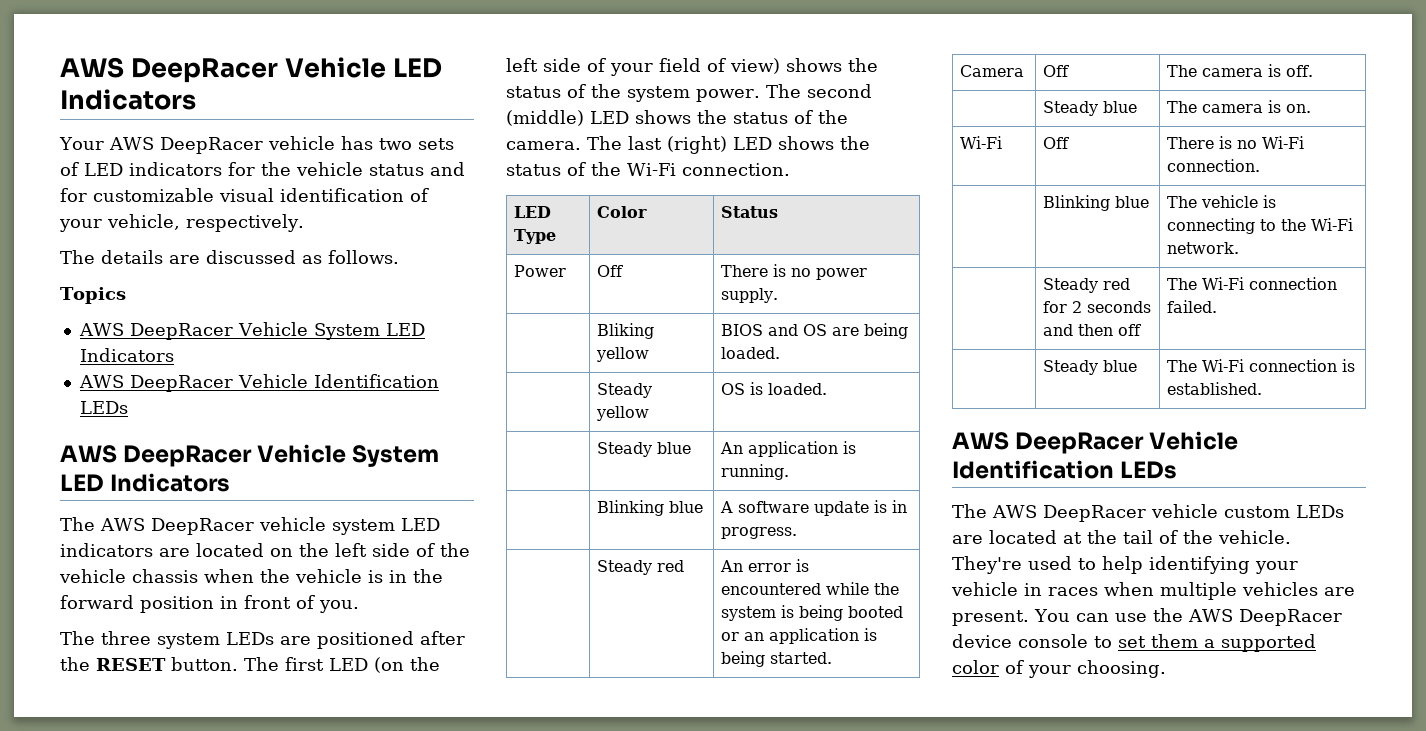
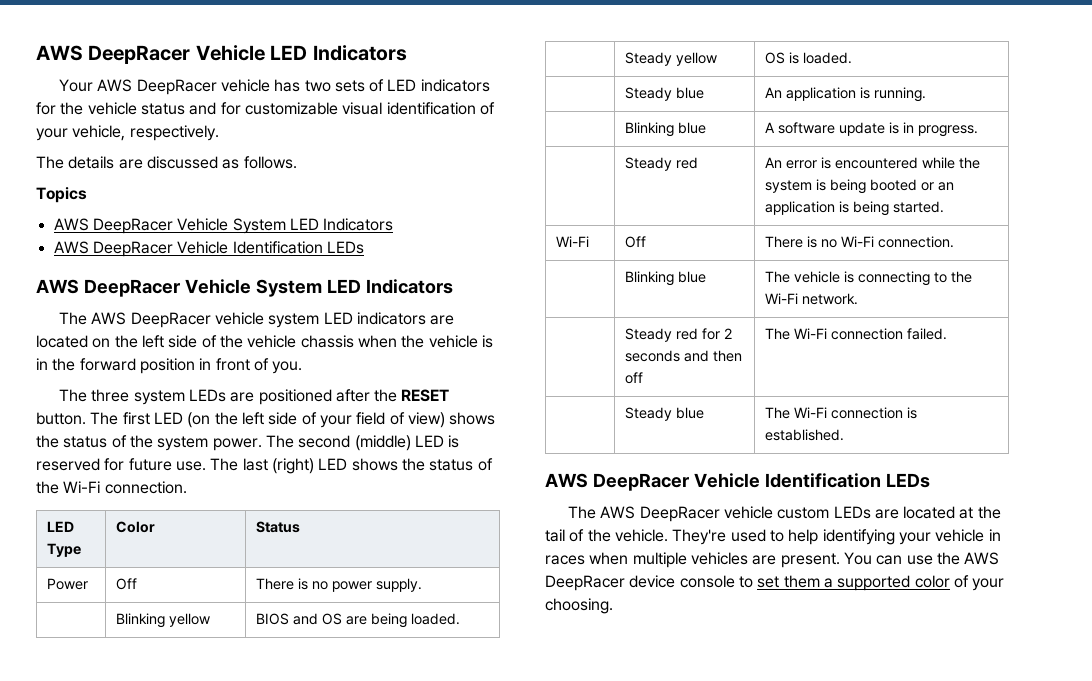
[635,110,848,124] [506,141,581,150] shows the status of the camera. -> [448,435,460,448] [36,458,206,471] is reserved for future use.
[597,323,655,339] Bliking -> [115,613,165,628] Blinking
[960,65,1025,77] [1043,65,1070,77] [1167,64,1314,77] [1043,101,1138,116] [1167,100,1312,113] // Camera | Off | The camera is off. // | Steady blue | The camera is on. -> (944, 207) none

